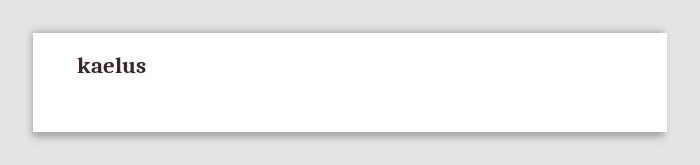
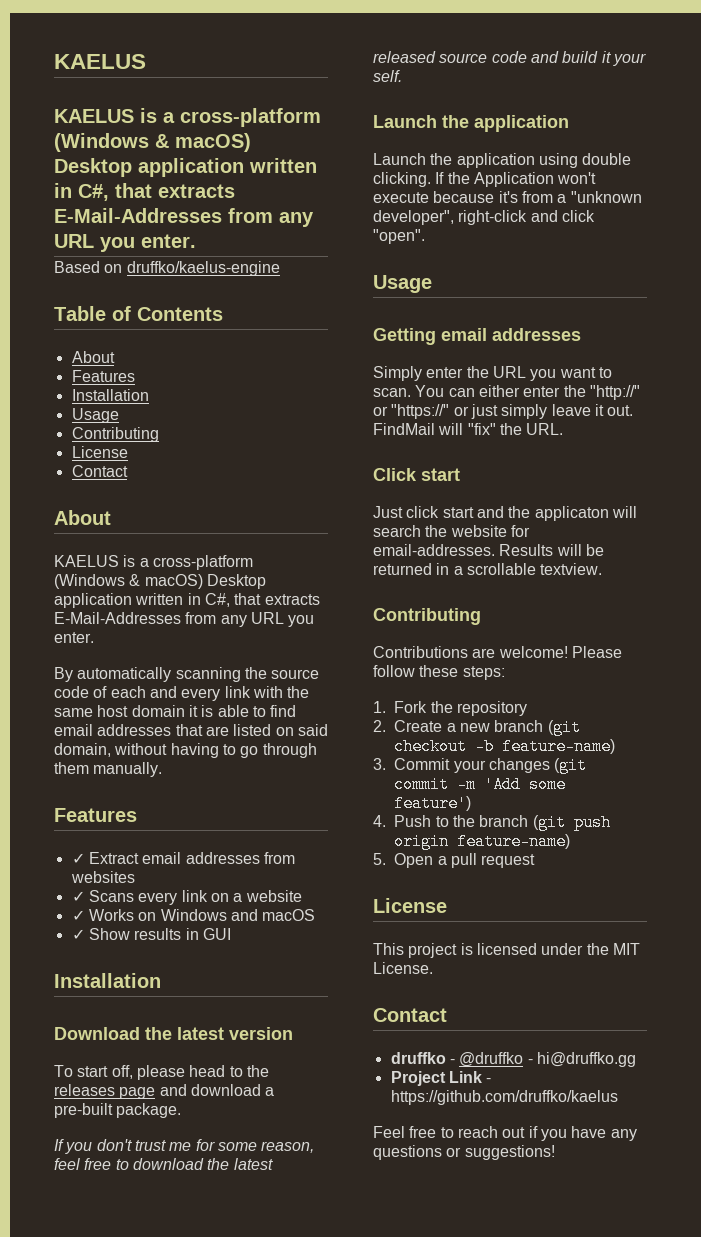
[77,57,146,73] kaelus -> [54,54,146,69] [54,108,321,127] [54,133,251,152] [54,158,317,177] [54,183,235,201] [54,208,314,227] [54,234,196,252] [54,261,280,276] [54,306,223,321] [71,351,115,363] [71,370,135,382] [71,389,149,401] [71,408,119,423] [71,427,159,442] [71,446,128,458] [71,465,128,477] [54,510,111,525] [54,555,253,570] [54,574,266,589] [54,593,320,608] [54,612,315,627] [54,632,94,643] [54,667,320,682] [54,686,310,701] [54,705,297,717] [54,724,328,736] [54,743,317,758] [54,762,163,777] [54,808,137,822] [71,852,295,864] [70,871,135,883] [71,890,302,905] [71,909,316,921] [71,928,231,940] [54,973,161,988] [54,1027,293,1040] [54,1065,269,1080] [54,1084,275,1099] [54,1103,182,1118] [54,1139,315,1154] [54,1158,273,1170] [373,51,646,66] [373,70,402,82] [373,115,569,132] [373,153,632,168] [373,172,597,187] [373,191,642,203] [373,210,595,225] [373,229,425,244] [373,275,432,293] [373,328,581,345] [373,366,612,381] [373,385,640,400] [373,404,634,419] [373,423,564,435] [373,468,460,481] [373,506,637,521] [373,525,530,537] [373,544,604,556] [373,563,603,575] [373,608,481,625] [373,646,622,658] [373,665,505,680] [373,701,528,716] [373,719,581,736] [394,738,616,755] [373,757,588,774] [394,776,567,793] [394,795,472,812] [373,814,611,831] [394,833,571,850] [373,853,536,868] [373,898,447,913] [373,943,640,958] [373,962,433,974] [373,1008,447,1022] [390,1052,636,1067] [390,1071,492,1086] [390,1090,618,1105] [373,1126,637,1141] [373,1145,555,1160] KAELUS // KAELUS is a cross-platform (Windows & macOS) Desktop application written in C#, that extracts E-Mail-Addresses from any URL you enter. // Based on druffko/kaelus-engine // Table of Contents // About // Features // Installation // Usage // Contributing // License // Contact // About // KAELUS is a cross-platform (Windows & macOS) Desktop application written in C#, that extracts E-Mail-Addresses from any URL you enter. // By automatically scanning the source code of each and every link with the same host domain it is able to find email addresses that are listed on said domain, without having to go through them manually. // Features // ✓ Extract email addresses from websites // ✓ Scans every link on a website // ✓ Works on Windows and macOS // ✓ Show results in GUI // Installation // Download the latest version // To start off, please head to the releases page and download a pre-built package. // If you don't trust me for some reason, feel free to download the latest released source code and build it your self. // Launch the application // Launch the application using double clicking. If the Application won't execute because it's from a "unknown developer", right-click and click "open". // Usage // Getting email addresses // Simply enter the URL you want to scan. You can either enter the "http://" or "https://" or just simply leave it out. FindMail will "fix" the URL. // Click start // Just click start and the applicaton will search the website for email-addresses. Results will be returned in a scrollable textview. // Contributing // Contributions are welcome! Please follow these steps: // 1. Fork the repository // 2. Create a new branch (git checkout -b feature-name) // 3. Commit your changes (git commit -m 'Add some feature') // 4. Push to the branch (git push origin feature-name) // 5. Open a pull request // License // This project is licensed under the MIT License. // Contact // druffko - @druffko - hi@druffko.gg // Project Link - https://github.com/druffko/kaelus // Feel free to reach out if you have any questions or suggestions!

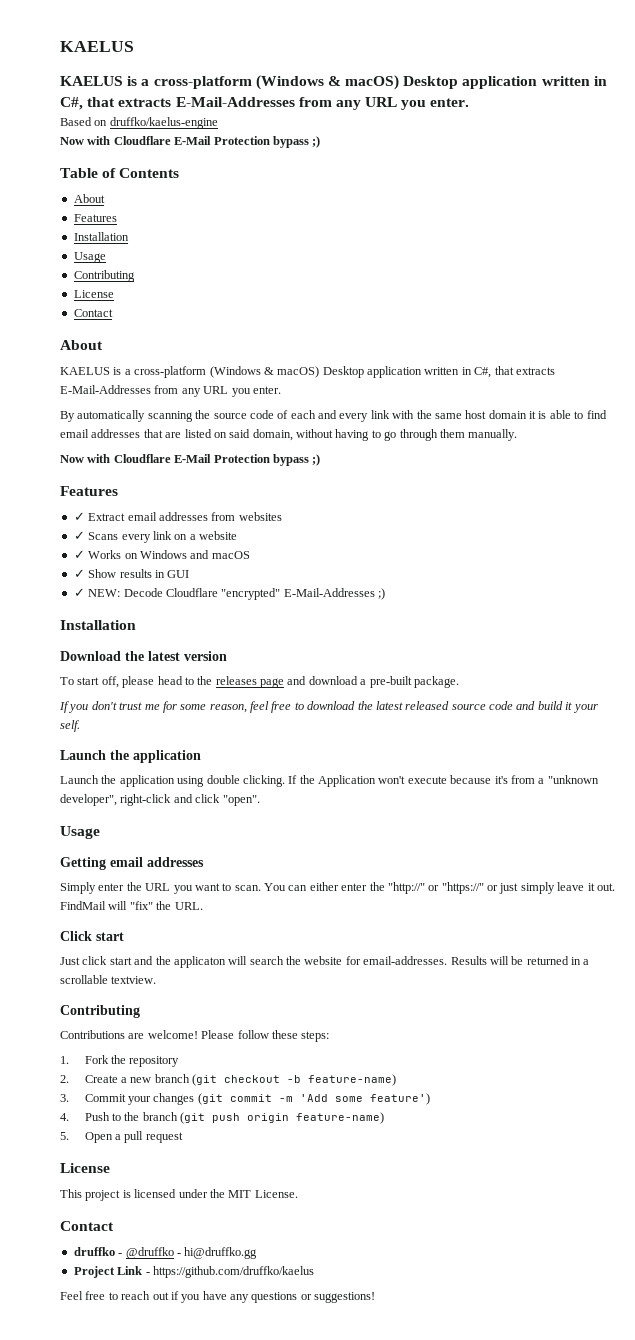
(280, 268) none -> [60,136,321,148] // Now with Cloudflare E-Mail Protection bypass ;)
(163, 769) none -> [60,454,321,466] // Now with Cloudflare E-Mail Protection bypass ;)
(231, 934) none -> [73,588,385,600] // ✓ NEW: Decode Cloudflare "encrypted" E-Mail-Addresses ;)

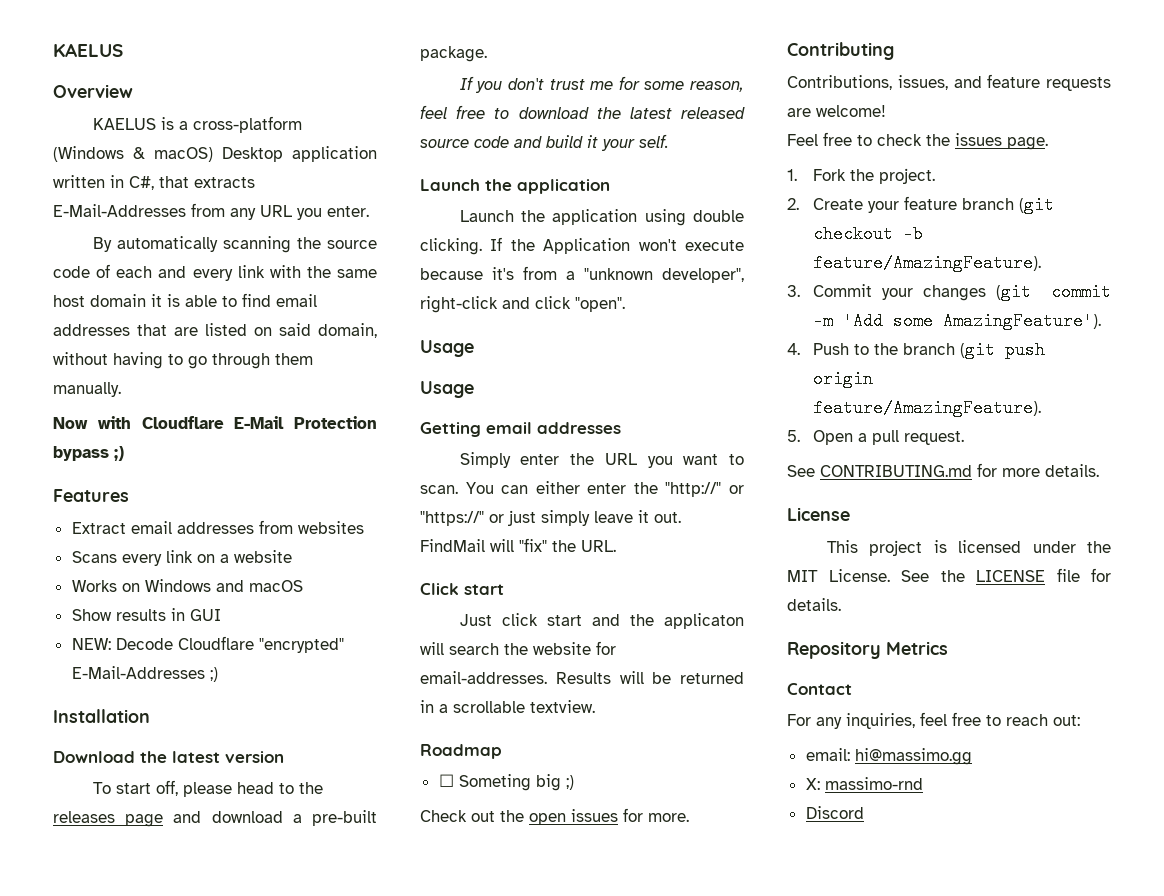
[60,75,607,90] [60,97,470,110] [60,117,218,129] [60,136,321,148] [60,168,180,178] [73,194,105,203] [73,214,117,222] [73,232,129,241] [73,252,106,263] [73,270,135,282] [73,290,114,298] [73,309,113,317] [60,340,103,350] KAELUS is a cross-platform (Windows & macOS) Desktop application written in C#, that extracts E-Mail-Addresses from any URL you enter. // Based on druffko/kaelus-engine // Now with Cloudflare E-Mail Protection bypass ;) // Table of Contents // About // Features // Installation // Usage // Contributing // License // Contact // About -> [53,84,133,98] Overview
[73,512,85,521] ✓ -> (129, 495) none
[73,531,85,540] ✓ -> (364, 527) none
[73,550,85,559] ✓ -> (292, 556) none
[73,569,85,578] ✓ -> (303, 586) none
[73,588,85,597] ✓ -> (221, 615) none
(100, 832) none -> [420,381,474,398] // Usage
[60,1005,140,1018] [60,1030,330,1042] Contributing // Contributions are welcome! Please follow these steps: -> [420,744,502,759] [438,774,574,791] [420,808,689,825] [787,42,894,60] [787,74,1111,91] [787,105,886,117] [787,132,1048,150] Roadmap // ☐ Someting big ;) // Check out the open issues for more. // Contributing // Contributions, issues, and feature requests are welcome! // Feel free to check the issues page.
[129,1056,180,1067] repository -> [879,168,936,184] project.
[121,1077,152,1083] a new -> [868,196,958,213] your feature
[308,1074,397,1086] feature-name) -> [813,254,1042,272] feature/AmazingFeature).
[369,1093,430,1105] feature') -> [943,312,1102,330] AmazingFeature').
[296,1112,385,1124] feature-name) -> [813,399,1042,417] feature/AmazingFeature).
[145,1132,183,1143] request -> [904,431,965,445] [787,463,1099,477] request. // See CONTRIBUTING.md for more details.
[60,1221,114,1231] [73,1247,258,1259] [73,1266,314,1278] [60,1291,376,1303] // Contact // druffko - @druffko - hi@druffko.gg // Project Link - https://github.com/druffko/kaelus // Feel free to reach out if you have any questions or suggestions! -> [901,568,1111,582] [787,598,841,611] [787,641,948,659] [787,683,852,695] [787,712,1080,729] [805,748,972,765] [805,777,923,790] [805,806,864,819] See the LICENSE file for details. // Repository Metrics // Contact // For any inquiries, feel free to reach out: // email: hi@massimo.gg // X: massimo-rnd // Discord

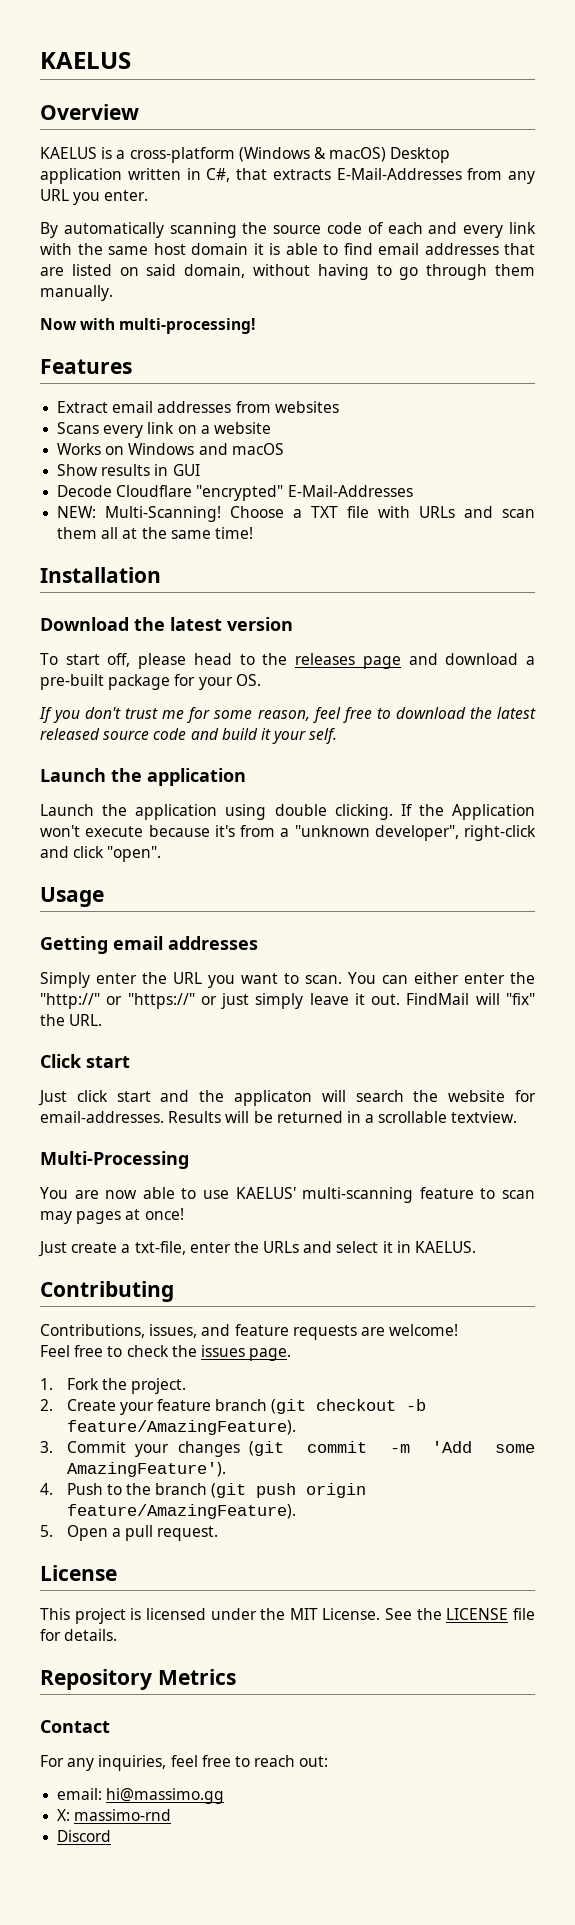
[141,416,377,429] [53,446,124,461] Cloudflare E-Mail Protection bypass ;) -> [119,318,256,334] multi-processing!
[71,638,111,650] NEW: -> (200, 470) none
[209,667,218,682] ;) -> [57,506,536,522] [57,527,253,539] // NEW: Multi-Scanning! Choose a TXT file with URLs and scan them all at the same time!
[420,46,487,62] package. -> [108,674,261,690] package for your OS.
[420,381,474,398] // Usage -> (104, 897) none
[420,744,502,759] [438,774,574,791] [420,808,689,825] Roadmap // ☐ Someting big ;) // Check out the open issues for more. -> [40,1151,189,1169] [40,1187,535,1203] [40,1208,184,1224] [38,1241,477,1257] Multi-Processing // You are now able to use KAELUS' multi-scanning feature to scan may pages at once! // Just create a txt-file, enter the URLs and select it in KAELUS.
[787,463,1099,477] // See CONTRIBUTING.md for more details. -> (219, 1533) none

